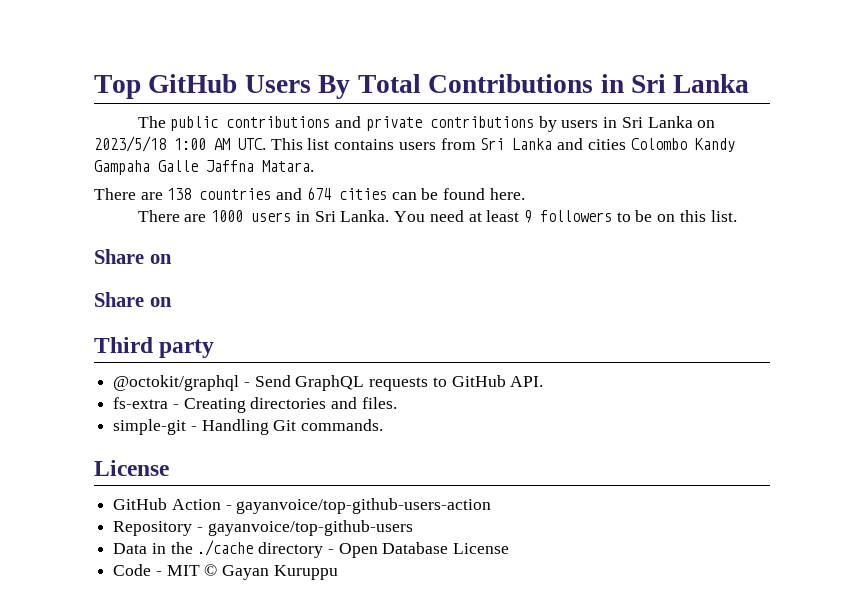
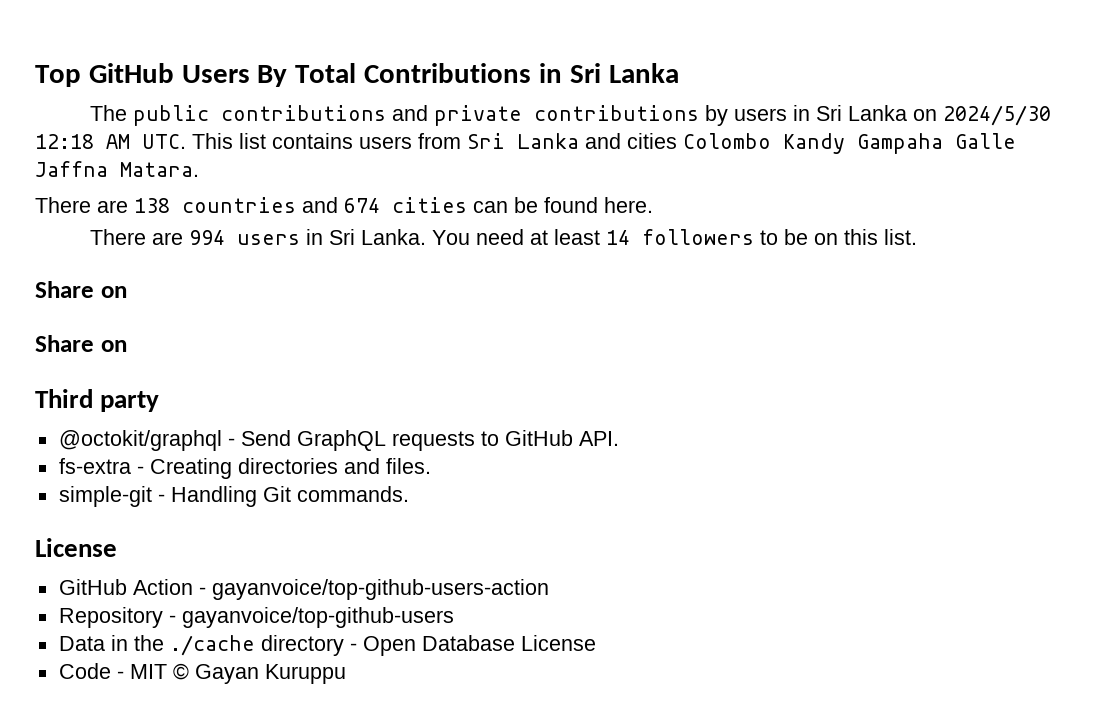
[94,136,206,152] 2023/5/18 1:00 -> [942,105,1051,126] [35,134,94,149] 2024/5/30 12:18
[211,210,244,222] 1000 -> [188,230,225,245] 994
[524,210,533,223] 9 -> [605,230,630,245] 14

